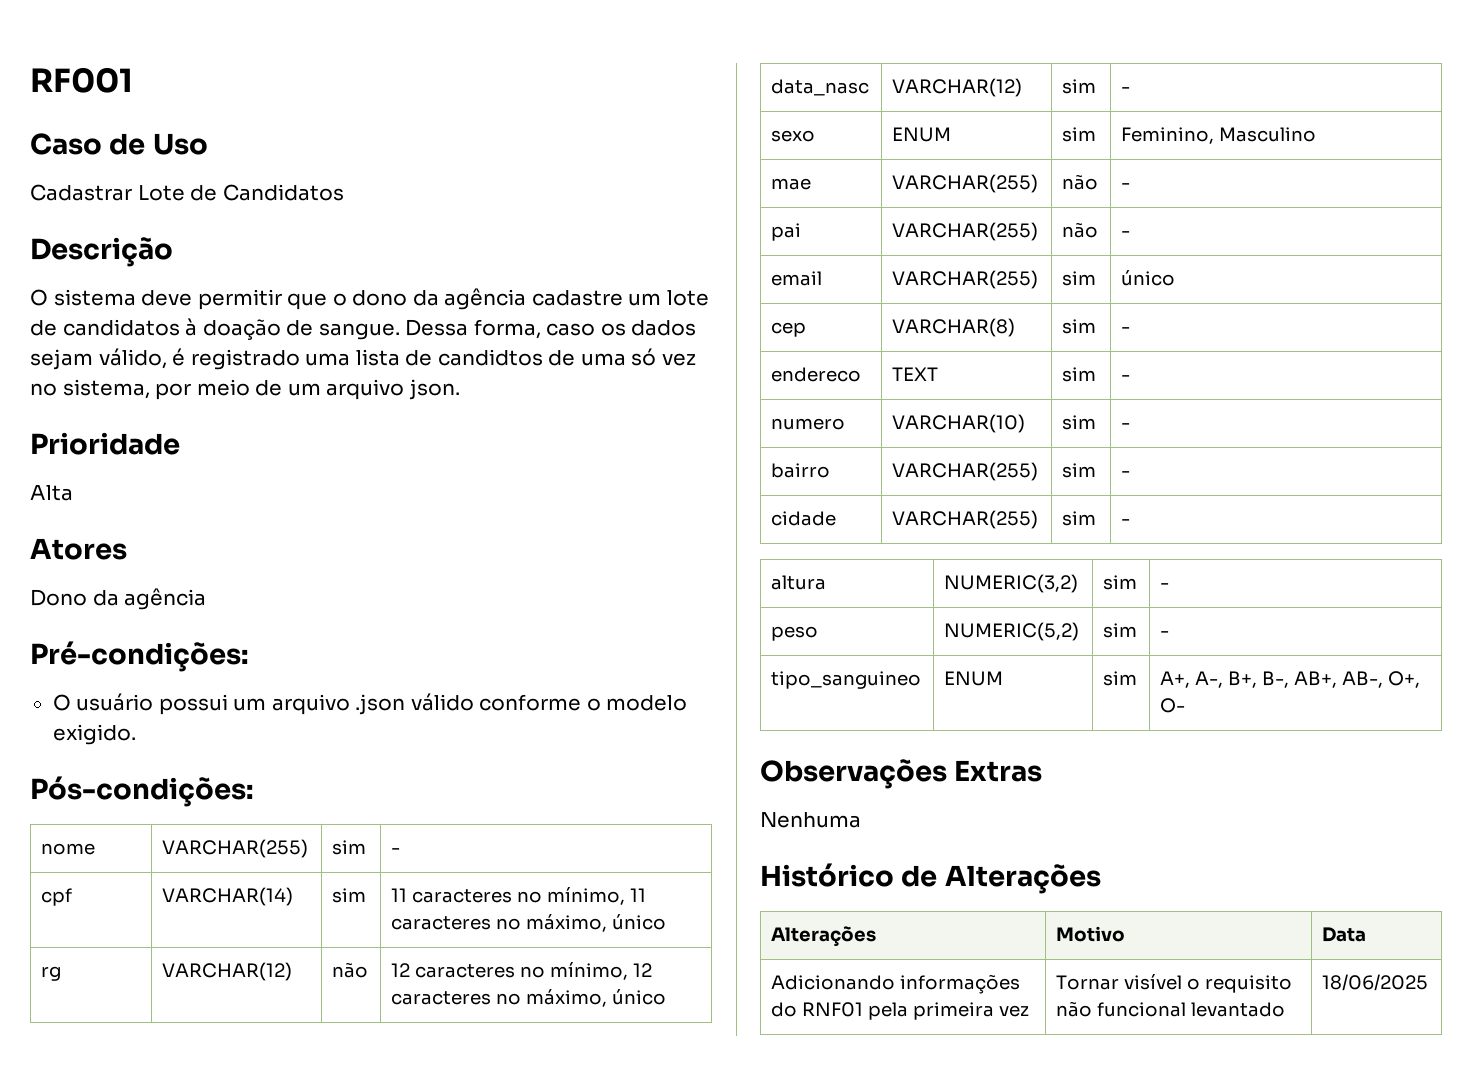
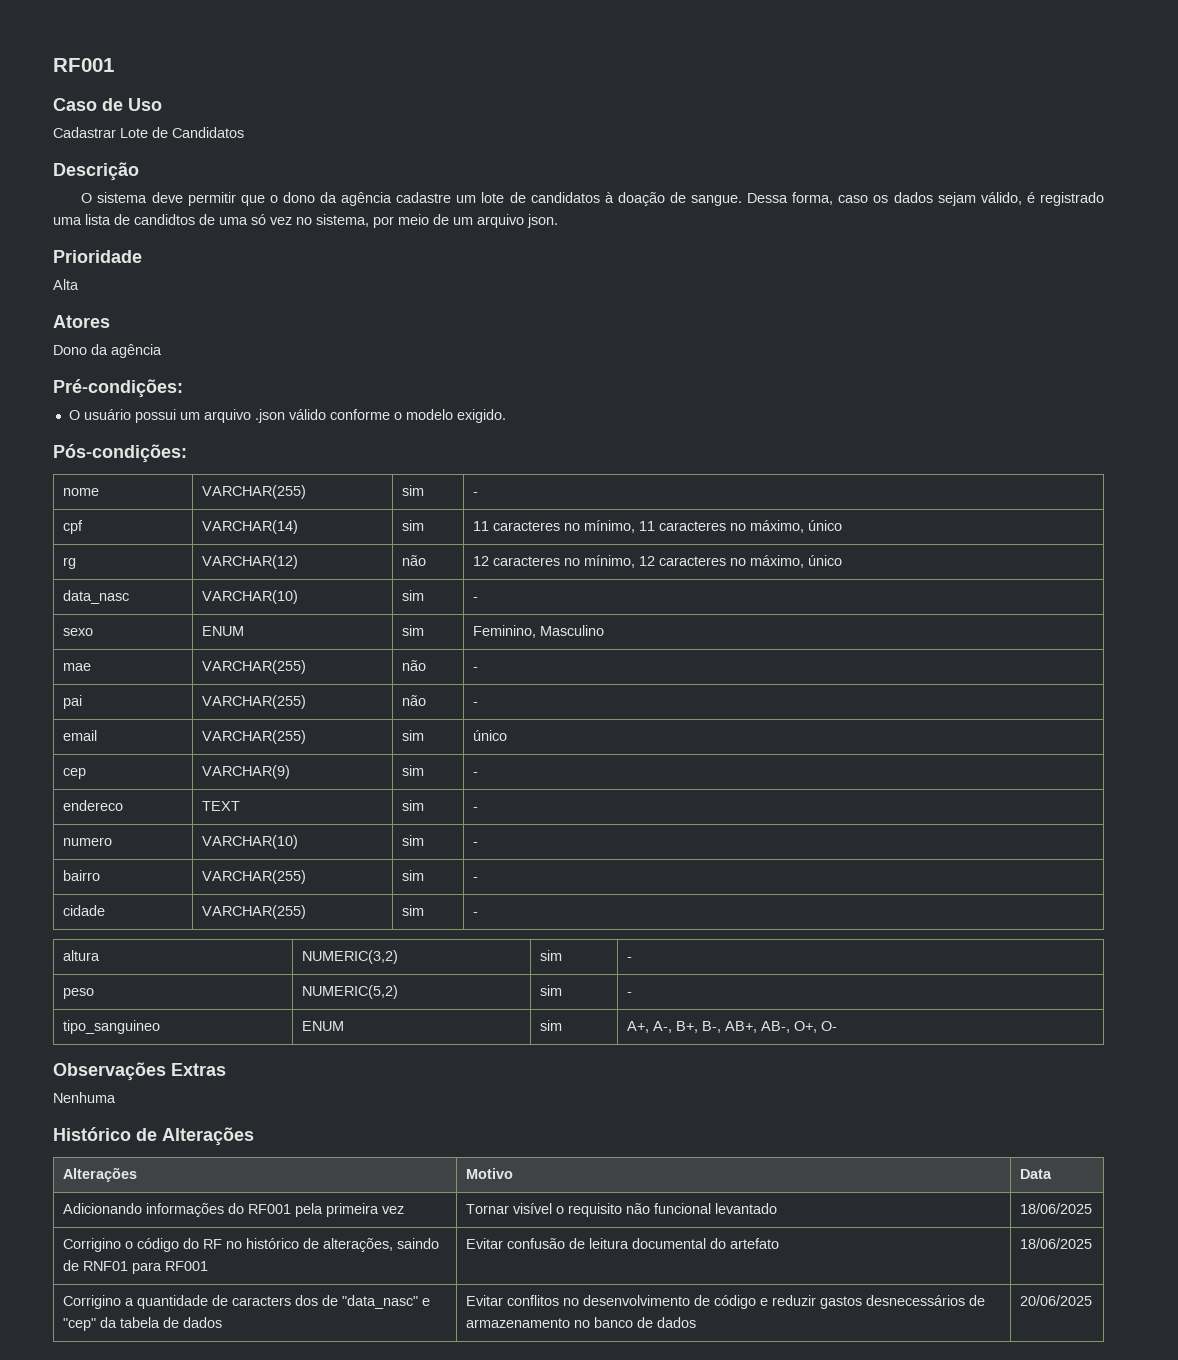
[892,78,1023,97] VARCHAR(12) -> [201,590,298,604] VARCHAR(10)
[892,318,1016,337] VARCHAR(8) -> [201,765,290,779] VARCHAR(9)
[802,1002,864,1017] RNF01 -> [247,1204,291,1214] RF001
(1429, 982) none -> [62,1238,439,1252] [62,1260,208,1274] [465,1238,779,1249] [1019,1238,1092,1249] [62,1295,430,1309] [62,1317,222,1331] [465,1295,985,1309] [465,1317,696,1328] [1019,1295,1092,1306] // Corrigino o código do RF no histórico de alterações, saindo de RNF01 para RF001 | Evitar confusão de leitura documental do artefato | 18/06/2025 // Corrigino a quantidade de caracters dos de "data_nasc" e "cep" da tabela de dados | Evitar conflitos no desenvolvimento de código e reduzir gastos desnecessários de armazenamento no banco de dados | 20/06/2025

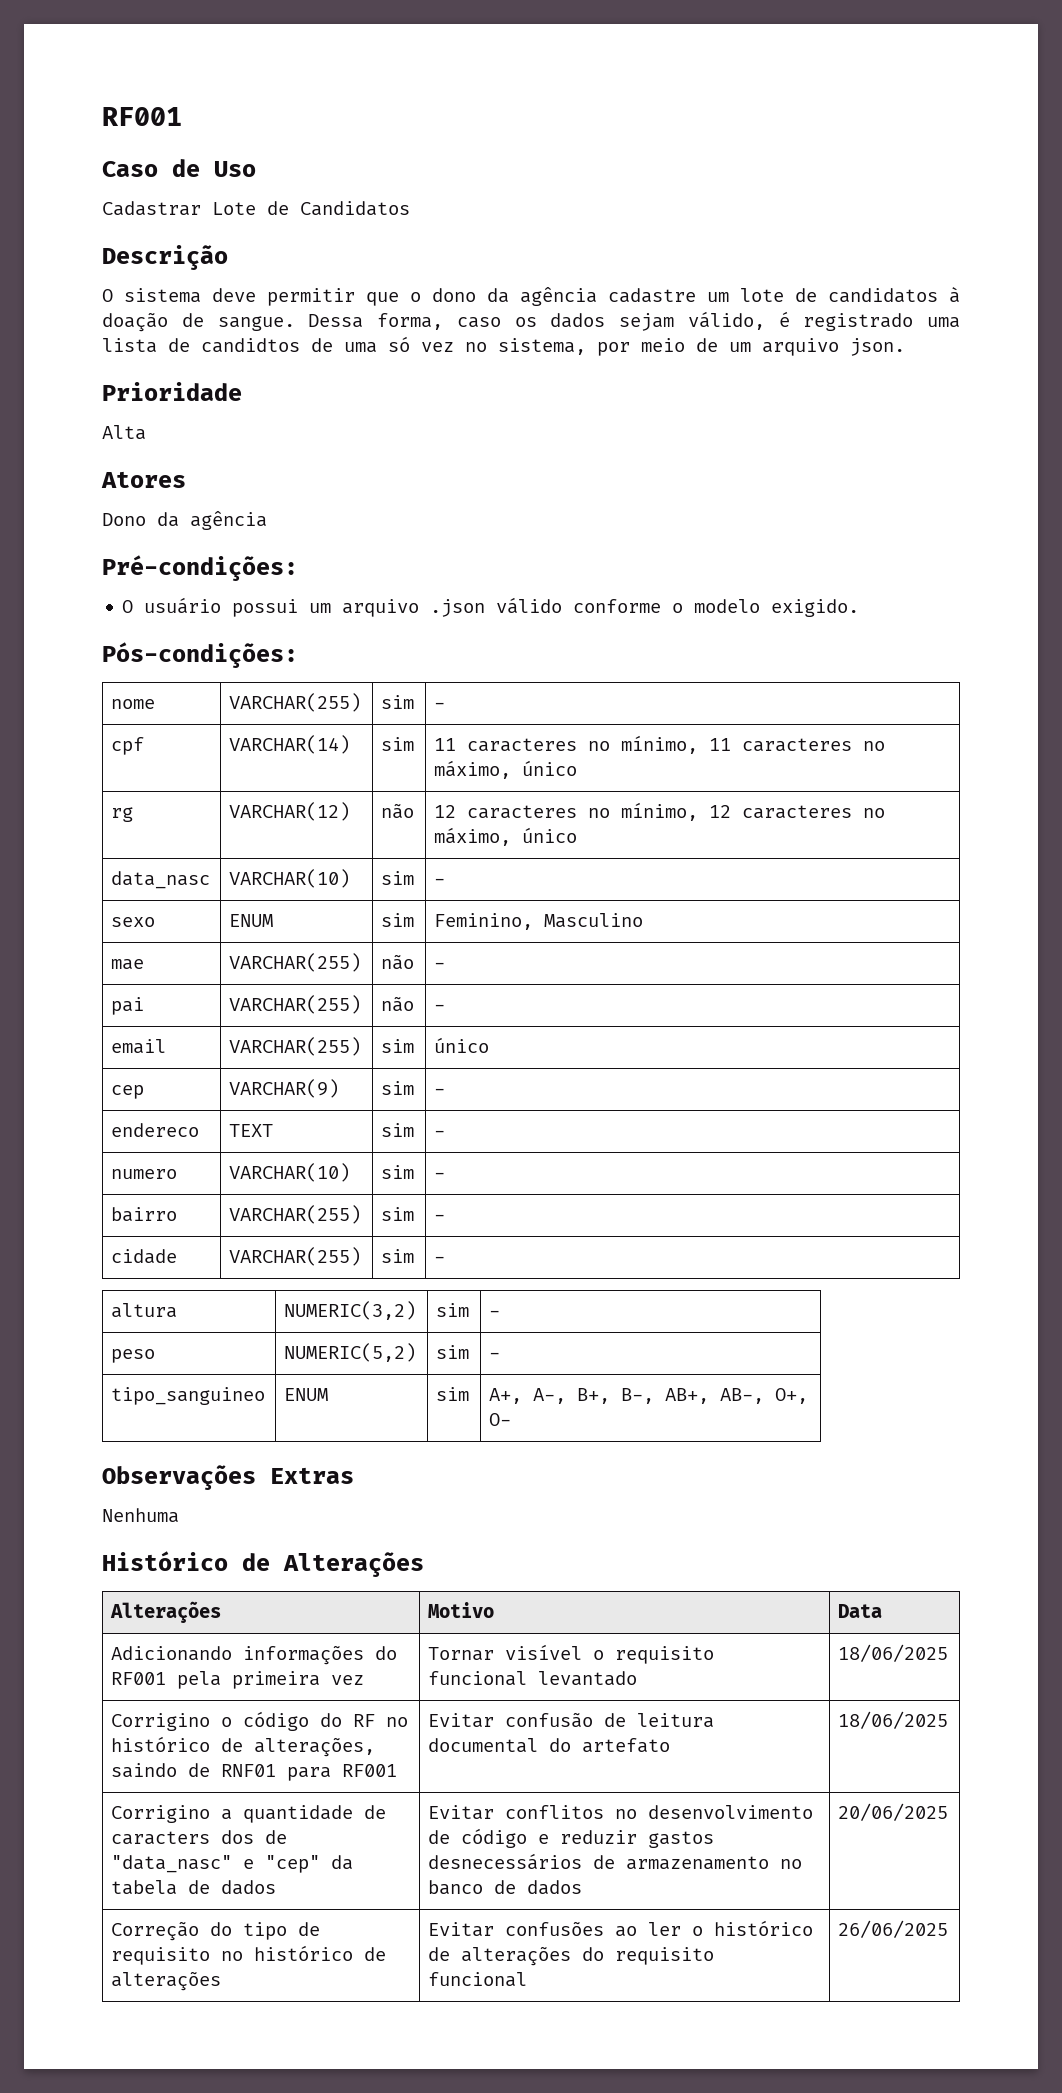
[625,1203,650,1214] não -> (715, 1655) none
(1092, 1300) none -> [111,1921,321,1941] [111,1945,387,1965] [111,1971,222,1991] [428,1920,814,1937] [428,1946,715,1966] [428,1972,528,1987] [838,1920,949,1938] // Correção do tipo de requisito no histórico de alterações | Evitar confusões ao ler o histórico de alterações do requisito funcional | 26/06/2025

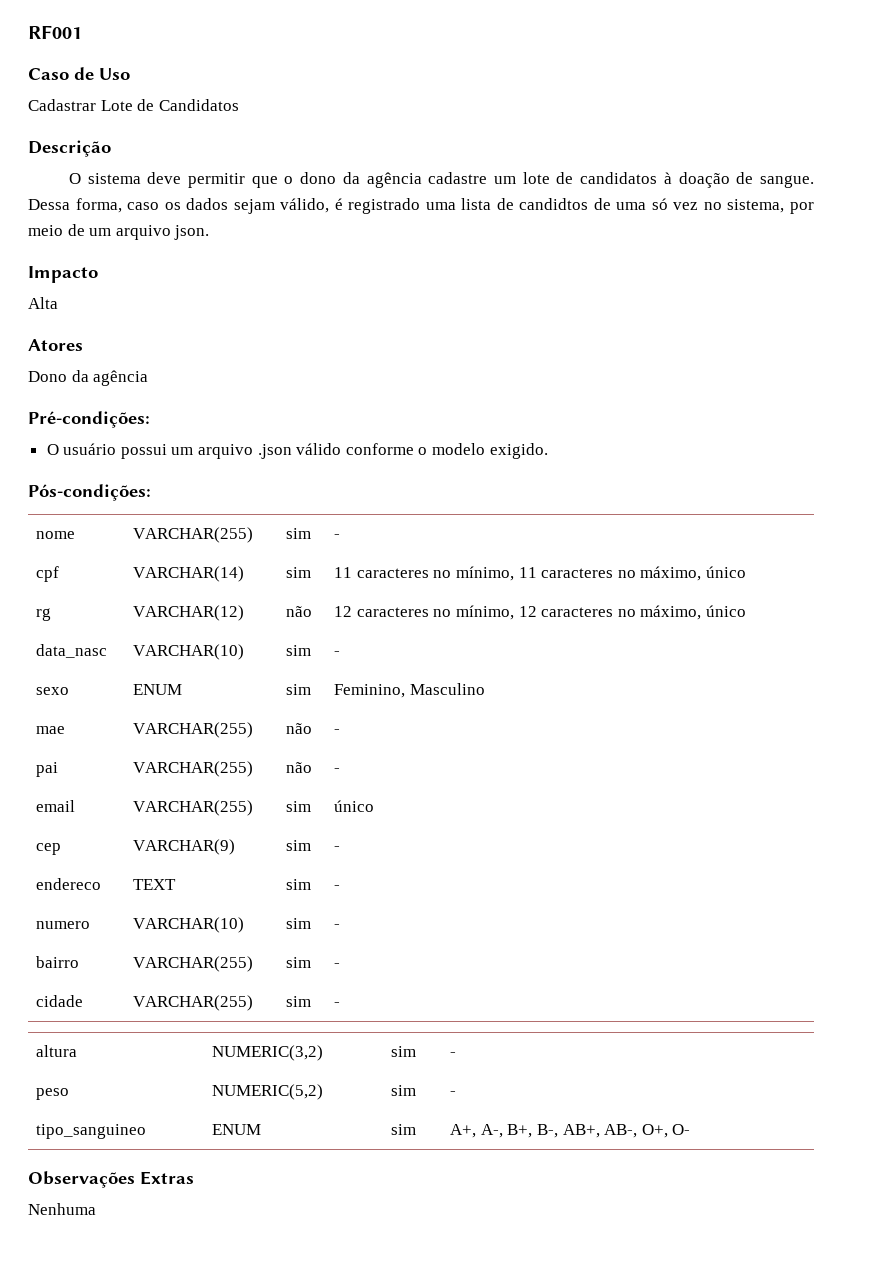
[102,382,242,401] Prioridade -> [28,266,98,283] Impacto
[102,1551,424,1577] [110,1601,222,1623] [428,1602,495,1618] [838,1604,883,1618] [111,1645,398,1665] [111,1671,365,1689] [428,1644,715,1664] [428,1671,638,1686] [838,1644,949,1662] [111,1711,409,1731] [111,1736,376,1757] [111,1763,398,1781] [428,1712,715,1728] [428,1738,671,1753] [838,1711,949,1729] [111,1805,387,1823] [111,1830,288,1845] [111,1855,354,1873] [111,1880,277,1895] [428,1805,814,1820] [428,1828,715,1848] [428,1853,803,1870] [428,1880,583,1895] [838,1803,949,1821] [111,1921,321,1941] [111,1945,387,1965] [111,1971,222,1991] [428,1920,814,1937] [428,1946,715,1966] [428,1972,528,1987] [838,1920,949,1938] // Histórico de Alterações // Alterações | Motivo | Data // Adicionando informações do RF001 pela primeira vez | Tornar visível o requisito funcional levantado | 18/06/2025 // Corrigino o código do RF no histórico de alterações, saindo de RNF01 para RF001 | Evitar confusão de leitura documental do artefato | 18/06/2025 // Corrigino a quantidade de caracters dos de "data_nasc" e "cep" da tabela de dados | Evitar conflitos no desenvolvimento de código e reduzir gastos desnecessários de armazenamento no banco de dados | 20/06/2025 // Correção do tipo de requisito no histórico de alterações | Evitar confusões ao ler o histórico de alterações do requisito funcional | 26/06/2025 -> (96, 1209) none

